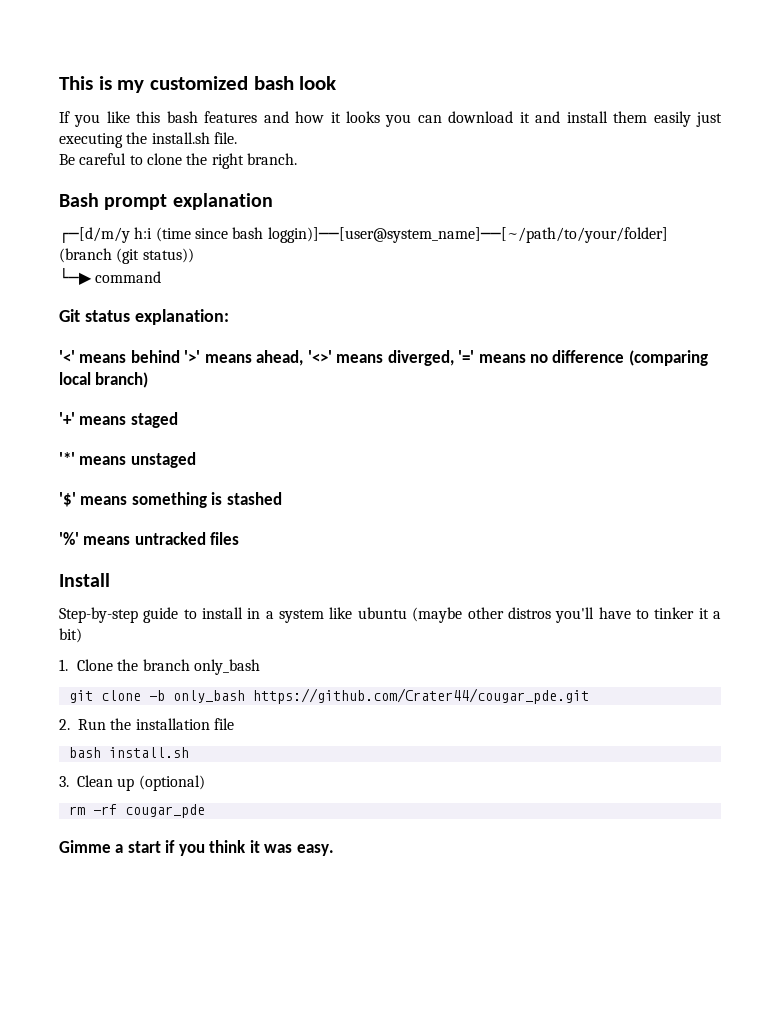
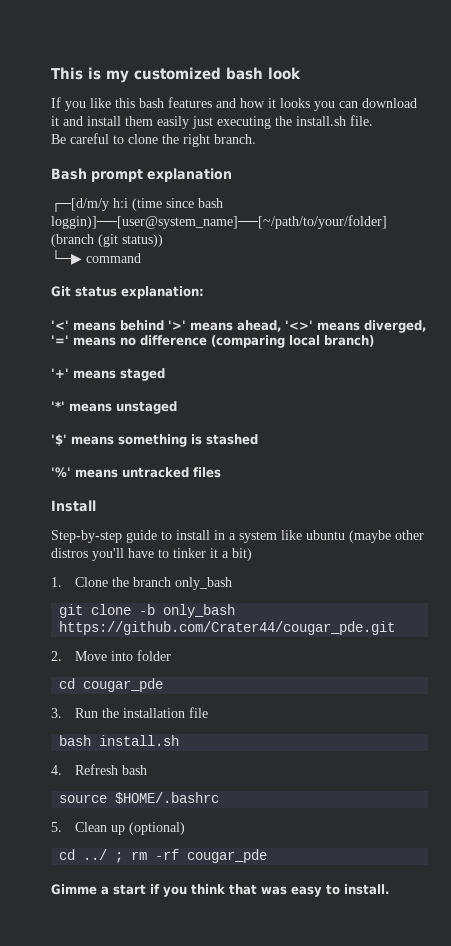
(70, 724) none -> [75,650,172,661] [59,678,164,692] [51,708,62,718] Move into folder // cd cougar_pde // 3.
[59,776,69,787] 3. -> [51,764,148,775] [59,792,220,804] [51,822,62,832] 4. Refresh bash // source $HOME/.bashrc // 5.
(205, 783) none -> [59,849,124,863] cd ../ ;
[249,840,334,856] it was easy. -> [229,884,389,897] that was easy to install.

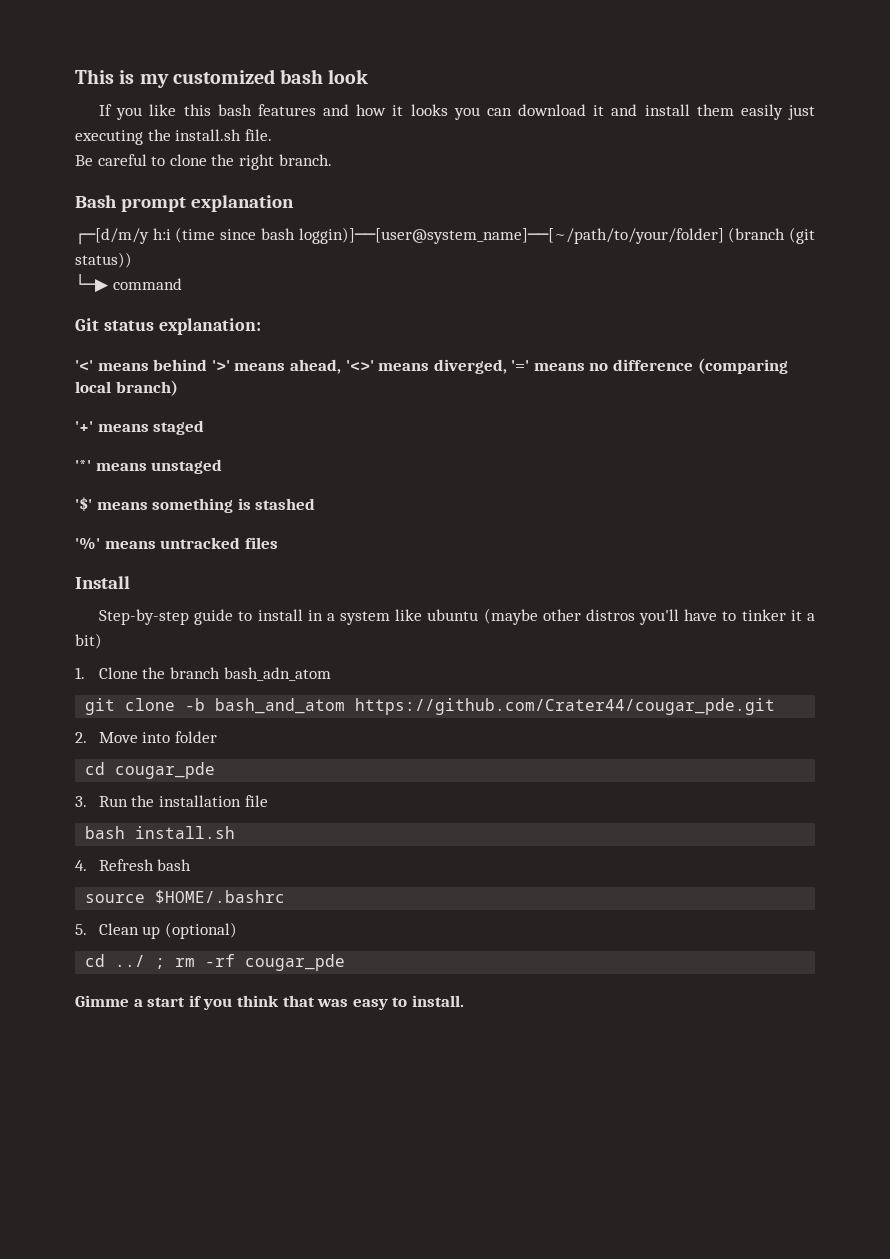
[175,577,233,590] only_bash -> [223,667,331,681] bash_adn_atom
[163,604,236,618] only_bash -> [215,698,346,714] bash_and_atom

